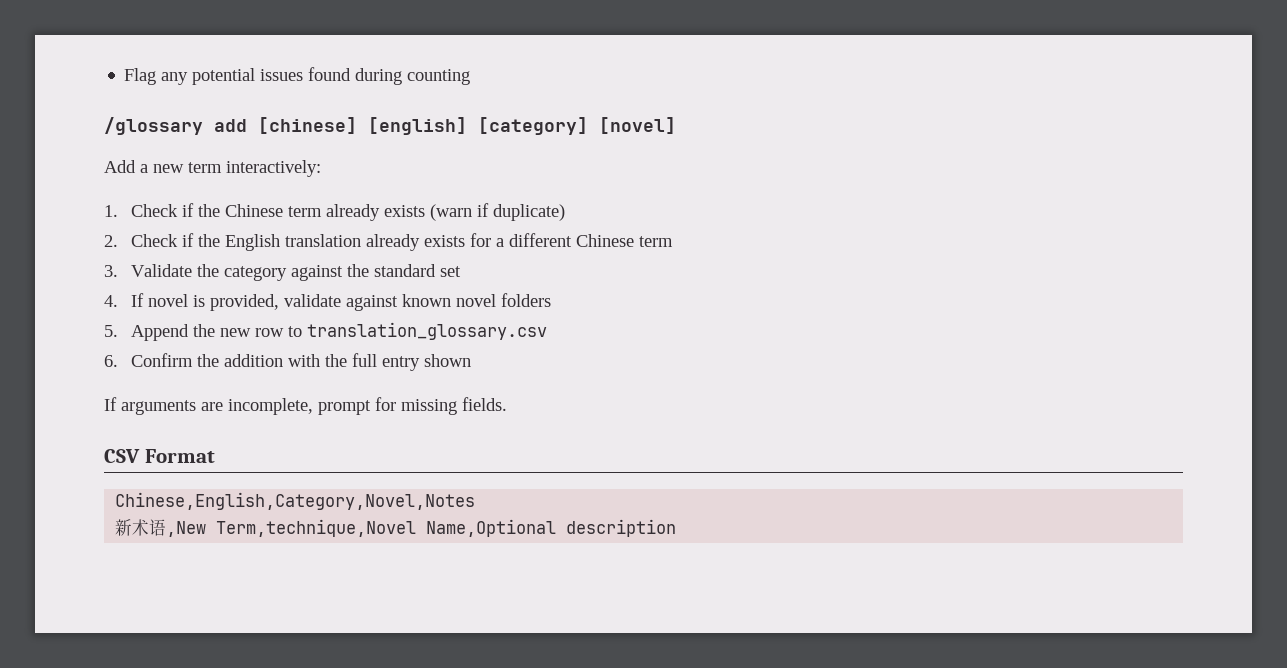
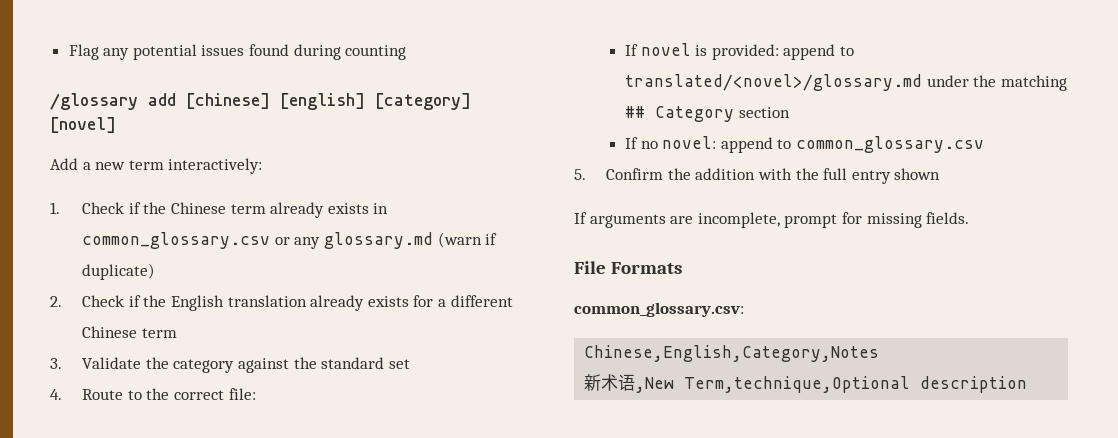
(425, 211) none -> [373,203,389,214] [82,232,434,249] in common_glossary.csv or any glossary.md
[130,293,551,311] [104,322,547,341] [104,355,118,367] If novel is provided, validate against known novel folders // 5. Append the new row to translation_glossary.csv // 6. -> [82,388,256,400] [624,43,854,60] [624,74,1067,91] [624,106,790,122] [624,136,984,153] [574,169,586,180] Route to the correct file: // If novel is provided: append to translated/<novel>/glossary.md under the matching ## Category section // If no novel: append to common_glossary.csv // 5.
[104,449,215,463] [115,492,476,510] CSV Format // Chinese,English,Category,Novel,Notes -> [574,261,682,274] [574,302,744,317] [584,345,880,362] File Formats // common_glossary.csv: // Chinese,English,Category,Notes
[216,519,557,537] Term,technique,Novel Name,Optional -> [684,376,911,393] Term,technique,Optional

